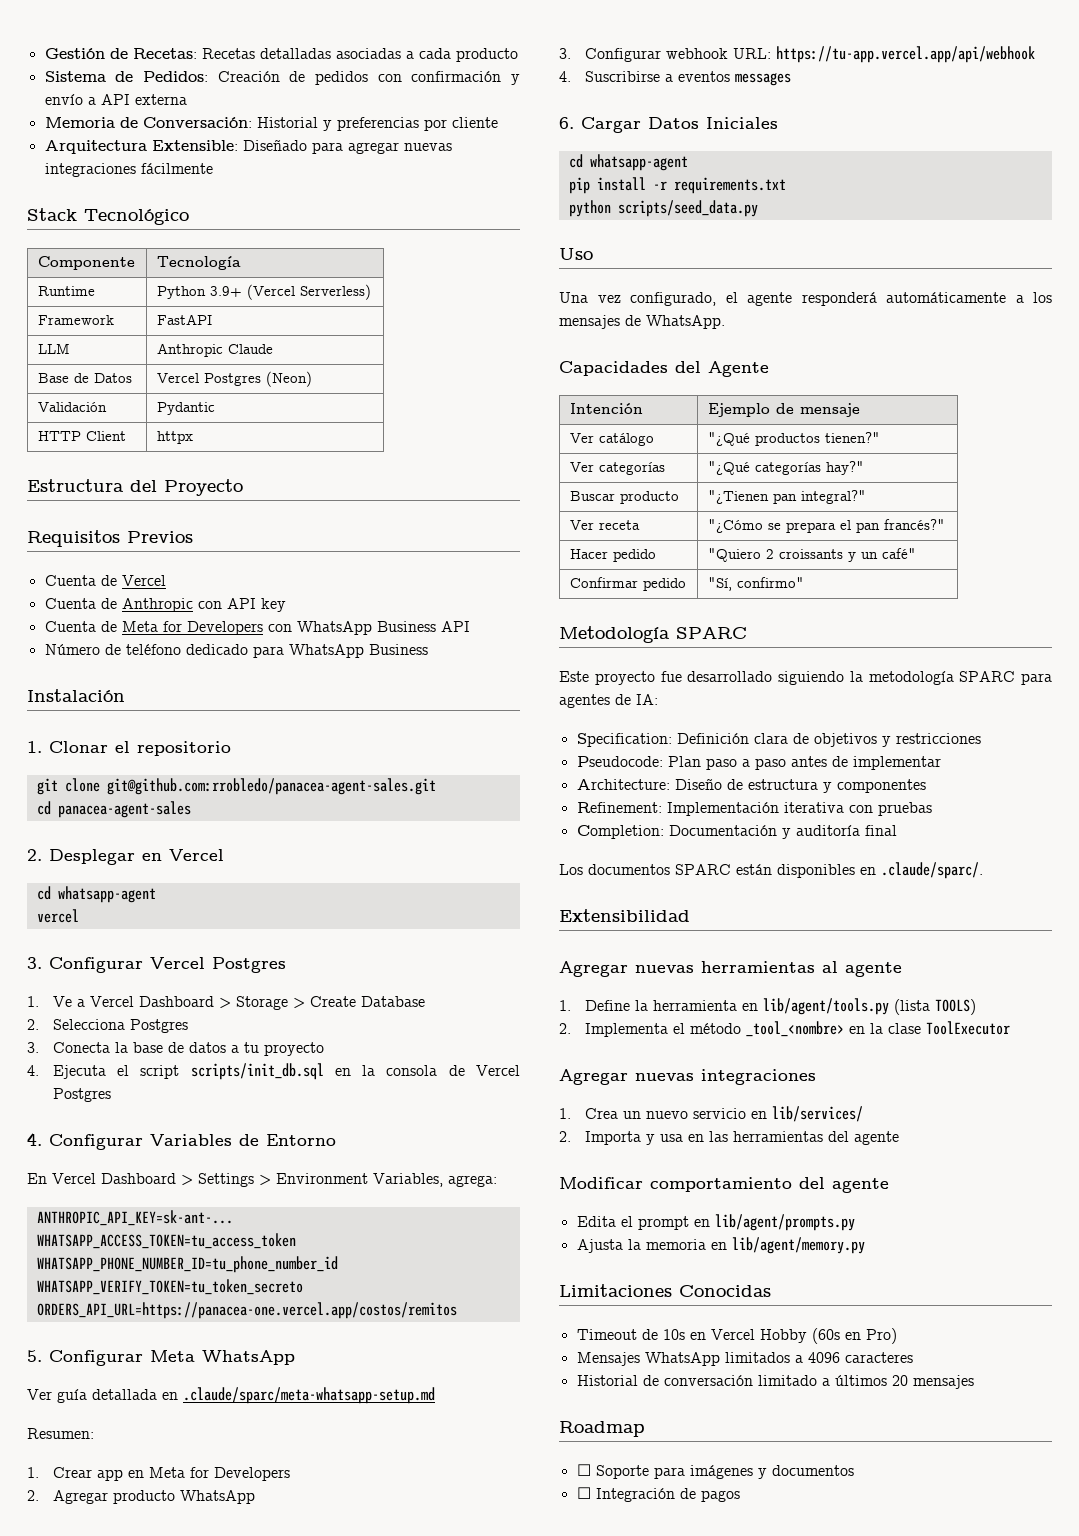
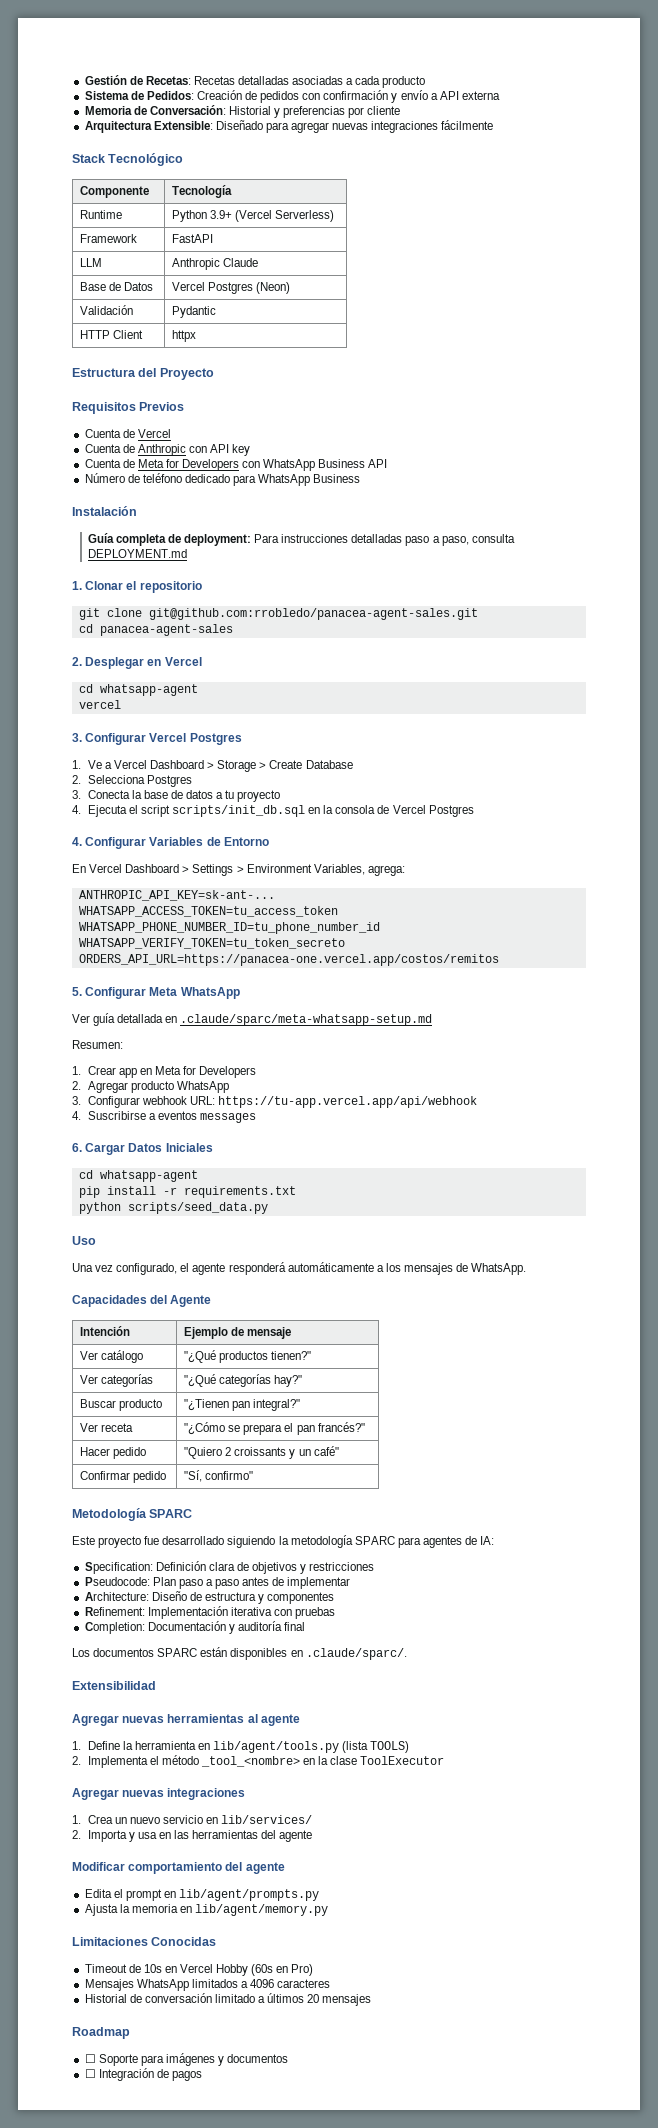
(125, 695) none -> [87,533,515,546] [87,549,187,558] // Guía completa de deployment: Para instrucciones detalladas paso a paso, consulta DEPLOYMENT.md

